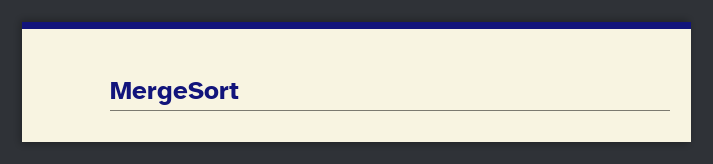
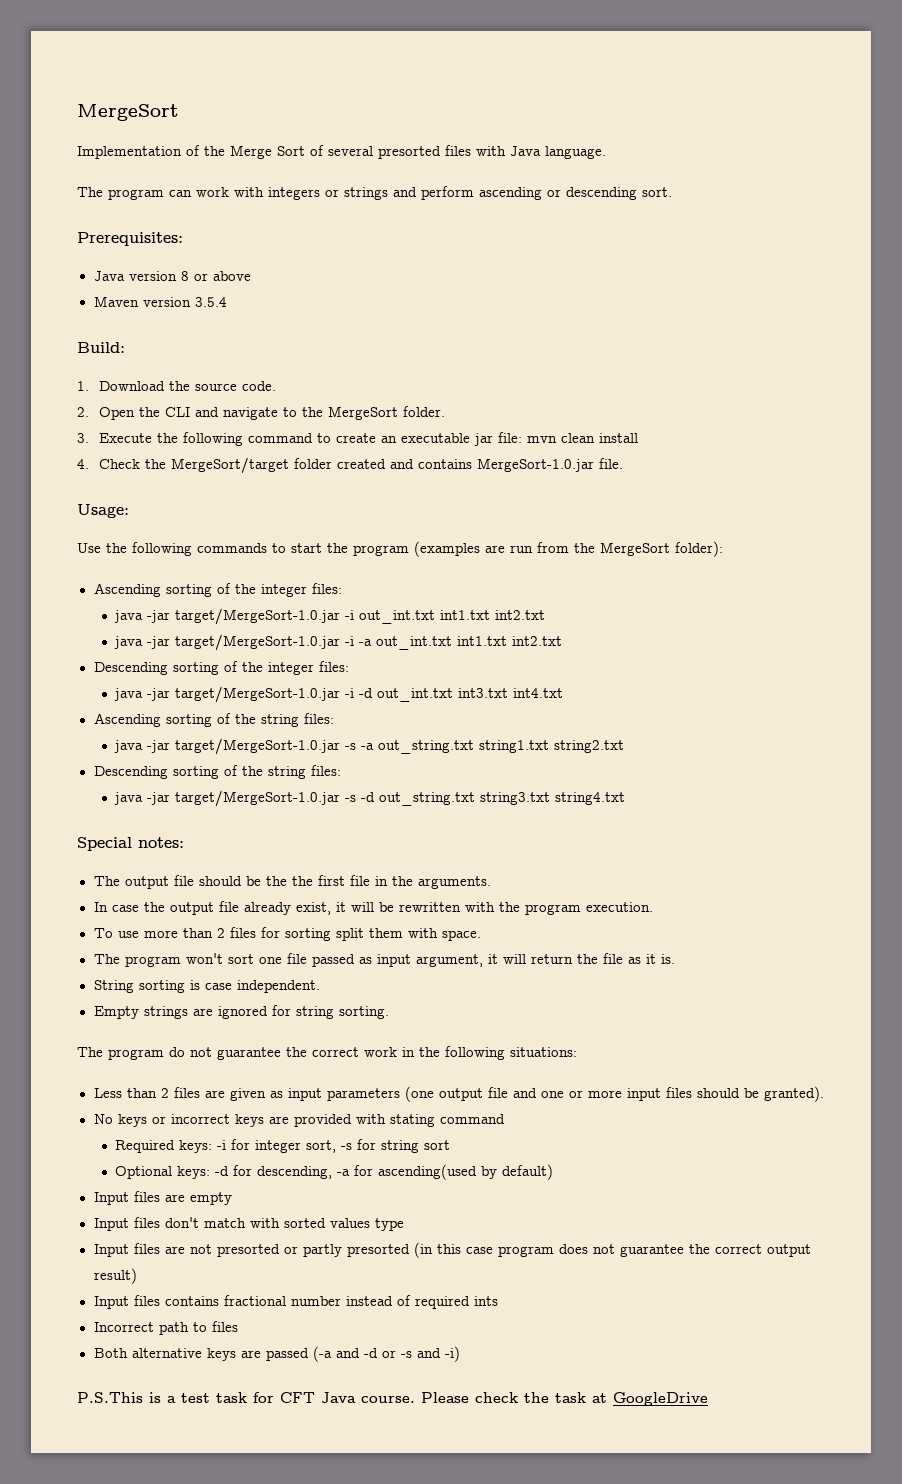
[110,82,239,105] MergeSort -> [77,104,179,121] [77,145,606,159] [77,186,672,200] [77,232,183,246] [93,271,251,281] [93,296,227,307] [77,342,125,353] [77,381,276,391] [77,406,445,420] [77,432,638,446] [77,457,623,474] [77,504,129,518] [77,541,723,557] [93,583,342,597] [114,608,546,625] [114,634,563,651] [93,661,349,675] [114,686,564,703] [93,713,334,727] [114,738,625,755] [93,765,341,779] [114,790,626,807] [77,837,184,851] [93,875,491,889] [93,901,653,915] [93,927,481,941] [93,953,675,967] [93,980,320,993] [93,1005,389,1019] [77,1046,577,1060] [93,1086,824,1102] [93,1114,505,1127] [115,1139,451,1153] [115,1164,554,1180] [93,1191,232,1205] [93,1217,404,1231] [93,1242,811,1258] [93,1268,137,1284] [93,1295,498,1309] [93,1321,238,1335] [93,1346,460,1362] [77,1392,708,1406] MergeSort // Implementation of the Merge Sort of several presorted files with Java language. // The program can work with integers or strings and perform ascending or descending sort. // Prerequisites: // Java version 8 or above // Maven version 3.5.4 // Build: // 1. Download the source code. // 2. Open the CLI and navigate to the MergeSort folder. // 3. Execute the following command to create an executable jar file: mvn clean install // 4. Check the MergeSort/target folder created and contains MergeSort-1.0.jar file. // Usage: // Use the following commands to start the program (examples are run from the MergeSort folder): // Ascending sorting of the integer files: // java -jar target/MergeSort-1.0.jar -i out_int.txt int1.txt int2.txt // java -jar target/MergeSort-1.0.jar -i -a out_int.txt int1.txt int2.txt // Descending sorting of the integer files: // java -jar target/MergeSort-1.0.jar -i -d out_int.txt int3.txt int4.txt // Ascending sorting of the string files: // java -jar target/MergeSort-1.0.jar -s -a out_string.txt string1.txt string2.txt // Descending sorting of the string files: // java -jar target/MergeSort-1.0.jar -s -d out_string.txt string3.txt string4.txt // Special notes: // The output file should be the the first file in the arguments. // In case the output file already exist, it will be rewritten with the program execution. // To use more than 2 files for sorting split them with space. // The program won't sort one file passed as input argument, it will return the file as it is. // String sorting is case independent. // Empty strings are ignored for string sorting. // The program do not guarantee the correct work in the following situations: // Less than 2 files are given as input parameters (one output file and one or more input files should be granted). // No keys or incorrect keys are provided with stating command // Required keys: -i for integer sort, -s for string sort // Optional keys: -d for descending, -a for ascending(used by default) // Input files are empty // Input files don't match with sorted values type // Input files are not presorted or partly presorted (in this case program does not guarantee the correct output result) // Input files contains fractional number instead of required ints // Incorrect path to files // Both alternative keys are passed (-a and -d or -s and -i) // P.S.This is a test task for CFT Java course. Please check the task at GoogleDrive

